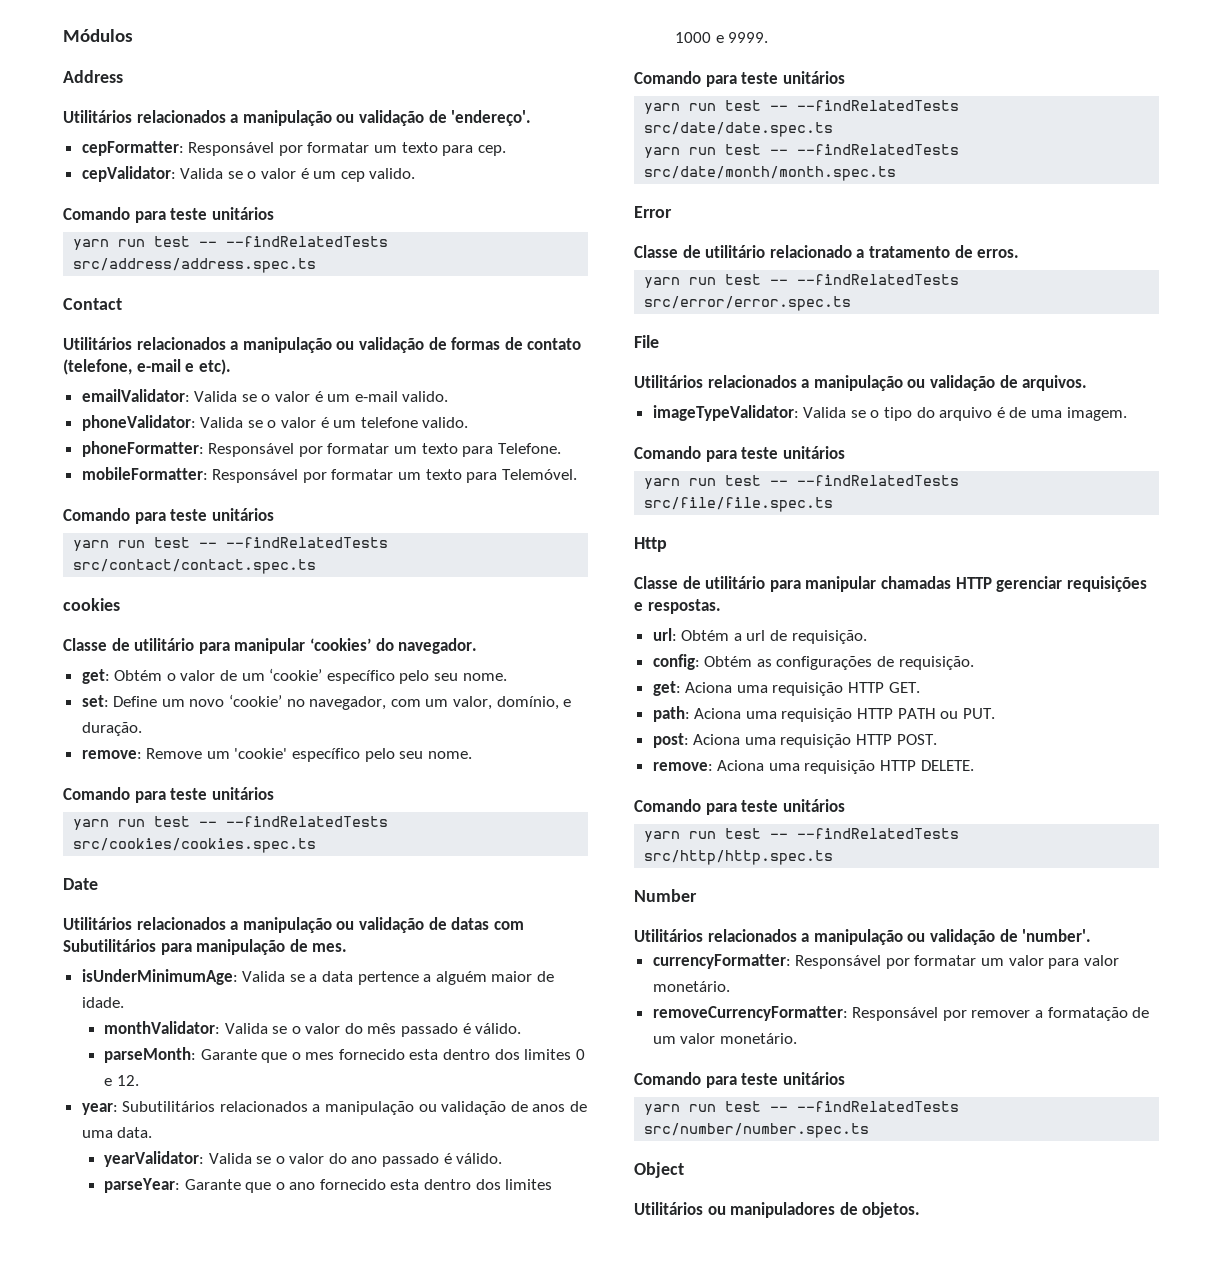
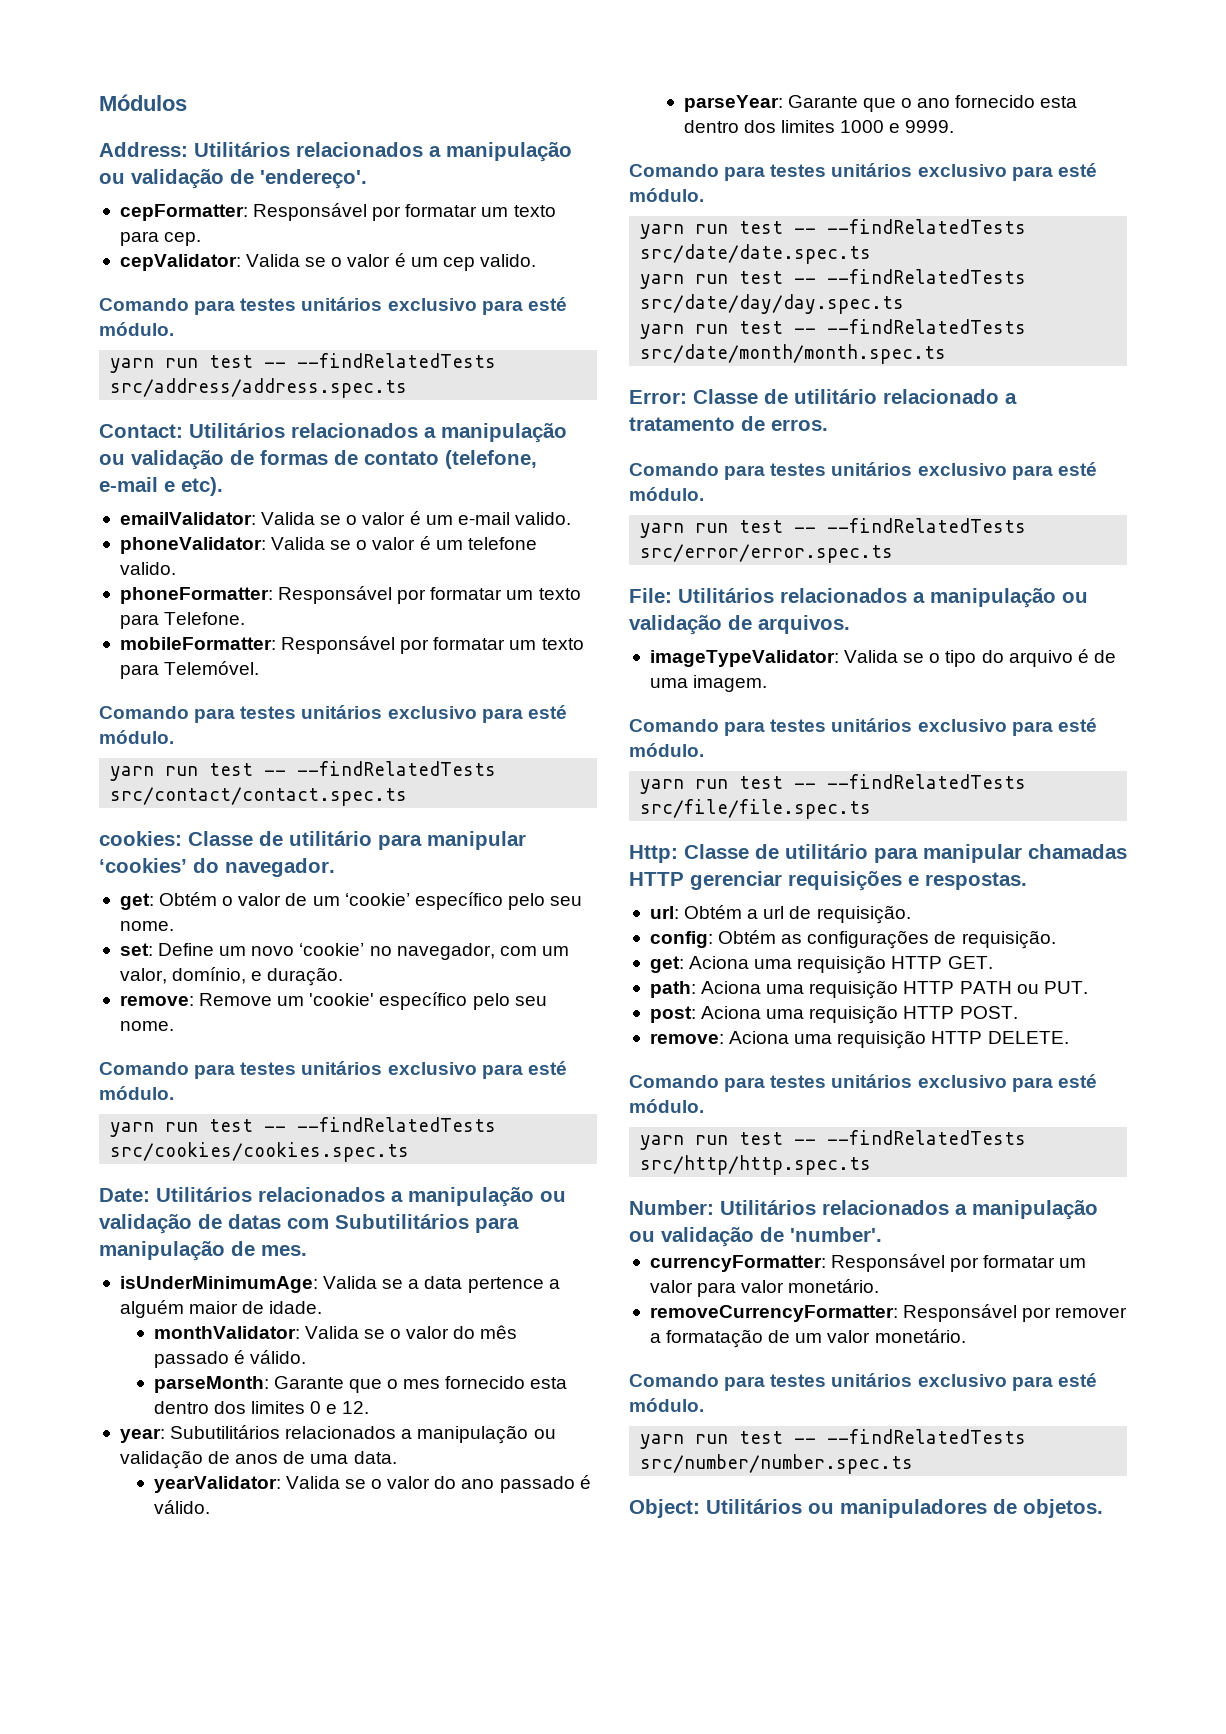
[63,70,123,83] Address // -> [99,142,188,157] Address:
[170,207,274,220] teste unitários -> [240,297,567,315] [99,322,174,336] testes unitários exclusivo para esté módulo.
[63,298,122,310] Contact // -> [99,424,183,438] Contact:
[170,508,274,521] teste unitários -> [240,705,567,723] [99,730,174,744] testes unitários exclusivo para esté módulo.
[63,598,120,611] cookies // -> [99,831,182,846] cookies:
[170,787,274,800] teste unitários -> [240,1061,567,1079] [99,1086,174,1100] testes unitários exclusivo para esté módulo.
[63,878,98,890] Date // -> [99,1188,150,1202] Date:
[741,71,845,84] teste unitários -> [770,163,1097,181] [629,188,704,202] testes unitários exclusivo para esté módulo.
(834, 129) none -> [640,269,1027,289] [640,294,905,314] // yarn run test -- --findRelatedTests src/date/day/day.spec.ts
[634,206,672,218] Error // -> [629,390,687,404] Error:
(1020, 253) none -> [629,462,1097,480] [629,487,704,501] // Comando para testes unitários exclusivo para esté módulo.
[634,335,659,348] File // -> [629,588,672,603] File:
[741,446,845,459] teste unitários -> [770,718,1097,736] [629,743,704,757] testes unitários exclusivo para esté módulo.
[634,537,667,552] Http // -> [629,845,678,863] Http:
[741,799,845,812] teste unitários -> [770,1074,1097,1092] [629,1099,704,1113] testes unitários exclusivo para esté módulo.
[634,889,697,902] Number // -> [629,1200,714,1215] Number:
[741,1072,845,1085] teste unitários -> [770,1373,1097,1391] [629,1398,704,1412] testes unitários exclusivo para esté módulo.
[634,1162,684,1178] Object // -> [629,1499,700,1518] Object:

